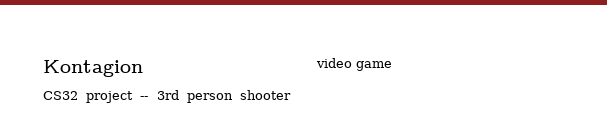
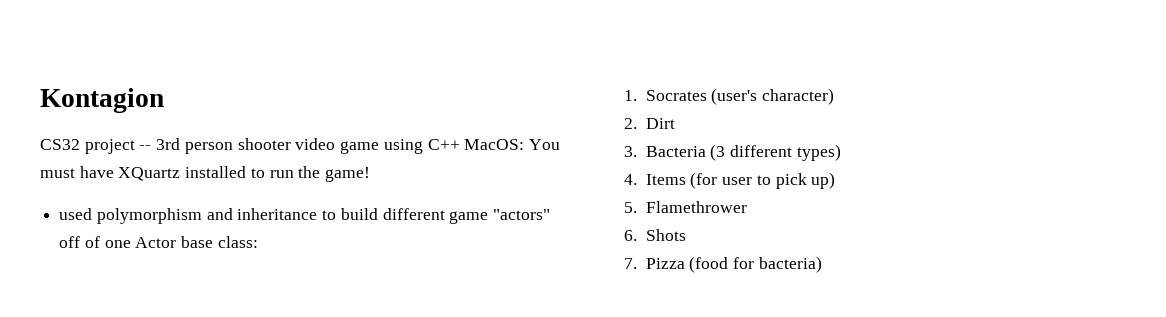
(392, 66) none -> [383,139,560,154] [40,166,371,182] [59,208,551,224] [59,236,258,248] [623,88,835,105] [623,118,675,129] [623,144,841,161] [623,172,836,189] [623,201,747,213] [623,229,686,241] [623,256,822,273] using C++ MacOS: You must have XQuartz installed to run the game! // used polymorphism and inheritance to build different game "actors" off of one Actor base class: // 1. Socrates (user's character) // 2. Dirt // 3. Bacteria (3 different types) // 4. Items (for user to pick up) // 5. Flamethrower // 6. Shots // 7. Pizza (food for bacteria)

